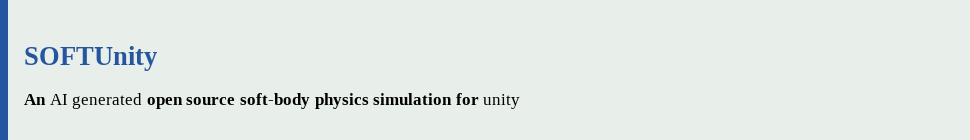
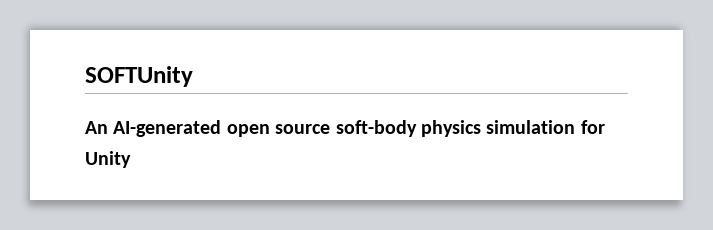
[49,93,143,109] AI generated -> [113,120,222,137] AI-generated
[483,94,521,109] unity -> [85,151,131,168] Unity

